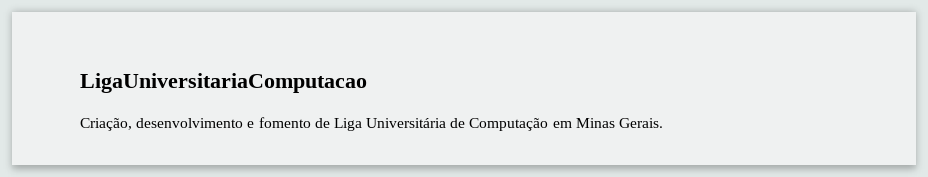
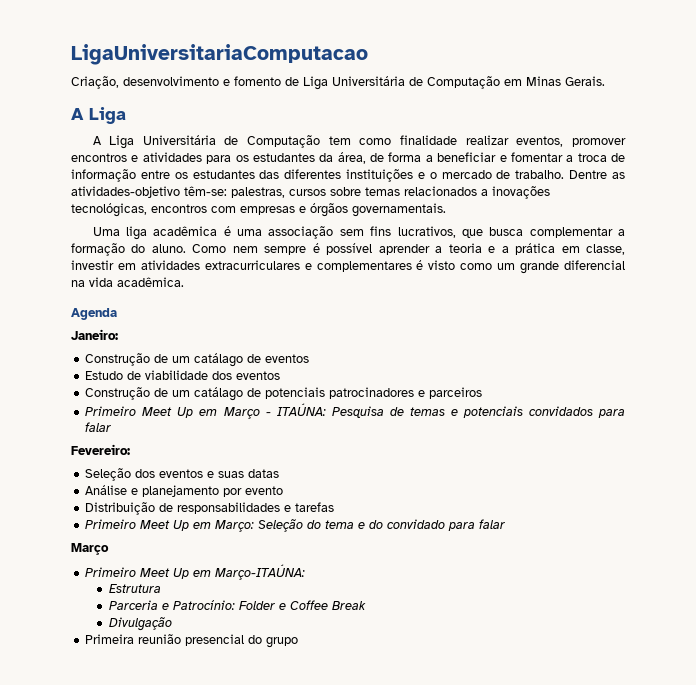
(664, 123) none -> [71,107,126,124] [92,135,626,149] [71,152,625,164] [71,169,625,182] [71,186,550,199] [71,203,446,217] [92,226,626,240] [71,243,625,256] [71,260,626,274] [71,277,184,287] [71,308,117,320] [71,329,118,340] [85,353,310,367] [85,370,281,380] [85,387,483,401] [85,403,626,419] [85,422,112,432] [71,444,130,455] [85,468,280,481] [85,485,284,497] [85,502,335,515] [85,519,506,532] [71,543,109,555] [85,564,306,580] [108,584,161,593] [108,600,366,610] [108,617,172,631] [85,634,299,648] // A Liga // A Liga Universitária de Computação tem como finalidade realizar eventos, promover encontros e atividades para os estudantes da área, de forma a beneficiar e fomentar a troca de informação entre os estudantes das diferentes instituições e o mercado de trabalho. Dentre as atividades-objetivo têm-se: palestras, cursos sobre temas relacionados a inovações tecnológicas, encontros com empresas e órgãos governamentais. // Uma liga acadêmica é uma associação sem fins lucrativos, que busca complementar a formação do aluno. Como nem sempre é possível aprender a teoria e a prática em classe, investir em atividades extracurriculares e complementares é visto como um grande diferencial na vida acadêmica. // Agenda // Janeiro: // Construção de um catálago de eventos // Estudo de viabilidade dos eventos // Construção de um catálago de potenciais patrocinadores e parceiros // Primeiro Meet Up em Março - ITAÚNA: Pesquisa de temas e potenciais convidados para falar // Fevereiro: // Seleção dos eventos e suas datas // Análise e planejamento por evento // Distribuição de responsabilidades e tarefas // Primeiro Meet Up em Março: Seleção do tema e do convidado para falar // Março // Primeiro Meet Up em Março-ITAÚNA: // Estrutura // Parceria e Patrocínio: Folder e Coffee Break // Divulgação // Primeira reunião presencial do grupo

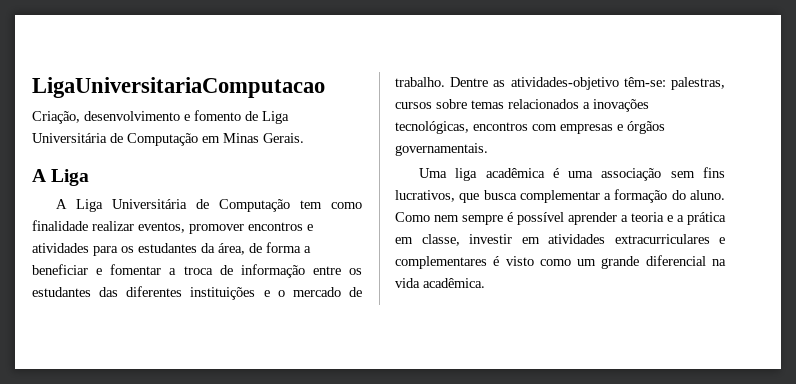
[71,308,117,320] [71,329,118,340] [85,353,310,367] [85,370,281,380] [85,387,483,401] [85,403,626,419] [85,422,112,432] [71,444,130,455] [85,468,280,481] [85,485,284,497] [85,502,335,515] [85,519,506,532] [71,543,109,555] [85,564,306,580] [108,584,161,593] [108,600,366,610] [108,617,172,631] [85,634,299,648] // Agenda // Janeiro: // Construção de um catálago de eventos // Estudo de viabilidade dos eventos // Construção de um catálago de potenciais patrocinadores e parceiros // Primeiro Meet Up em Março - ITAÚNA: Pesquisa de temas e potenciais convidados para falar // Fevereiro: // Seleção dos eventos e suas datas // Análise e planejamento por evento // Distribuição de responsabilidades e tarefas // Primeiro Meet Up em Março: Seleção do tema e do convidado para falar // Março // Primeiro Meet Up em Março-ITAÚNA: // Estrutura // Parceria e Patrocínio: Folder e Coffee Break // Divulgação // Primeira reunião presencial do grupo -> (485, 283) none

